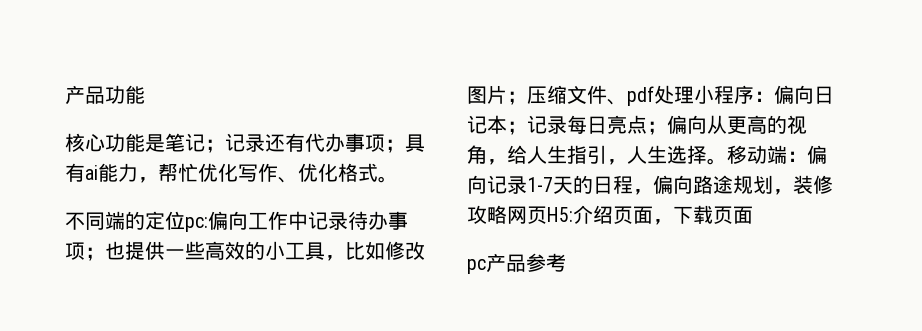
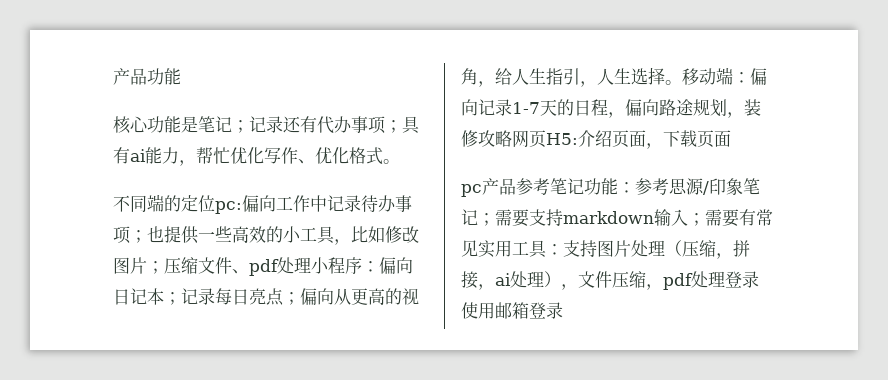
(566, 262) none -> [550,178,760,195] [461,209,773,227] [461,240,750,259] [461,271,759,290] [461,302,563,319] 笔记功能：参考思源/印象笔记；需要支持markdown输入；需要有常见实用工具：支持图片处理（压缩，拼接，ai处理），文件压缩，pdf处理登录使用邮箱登录

